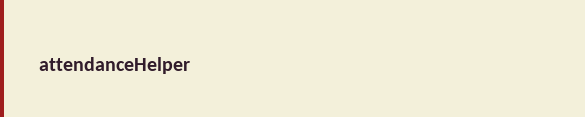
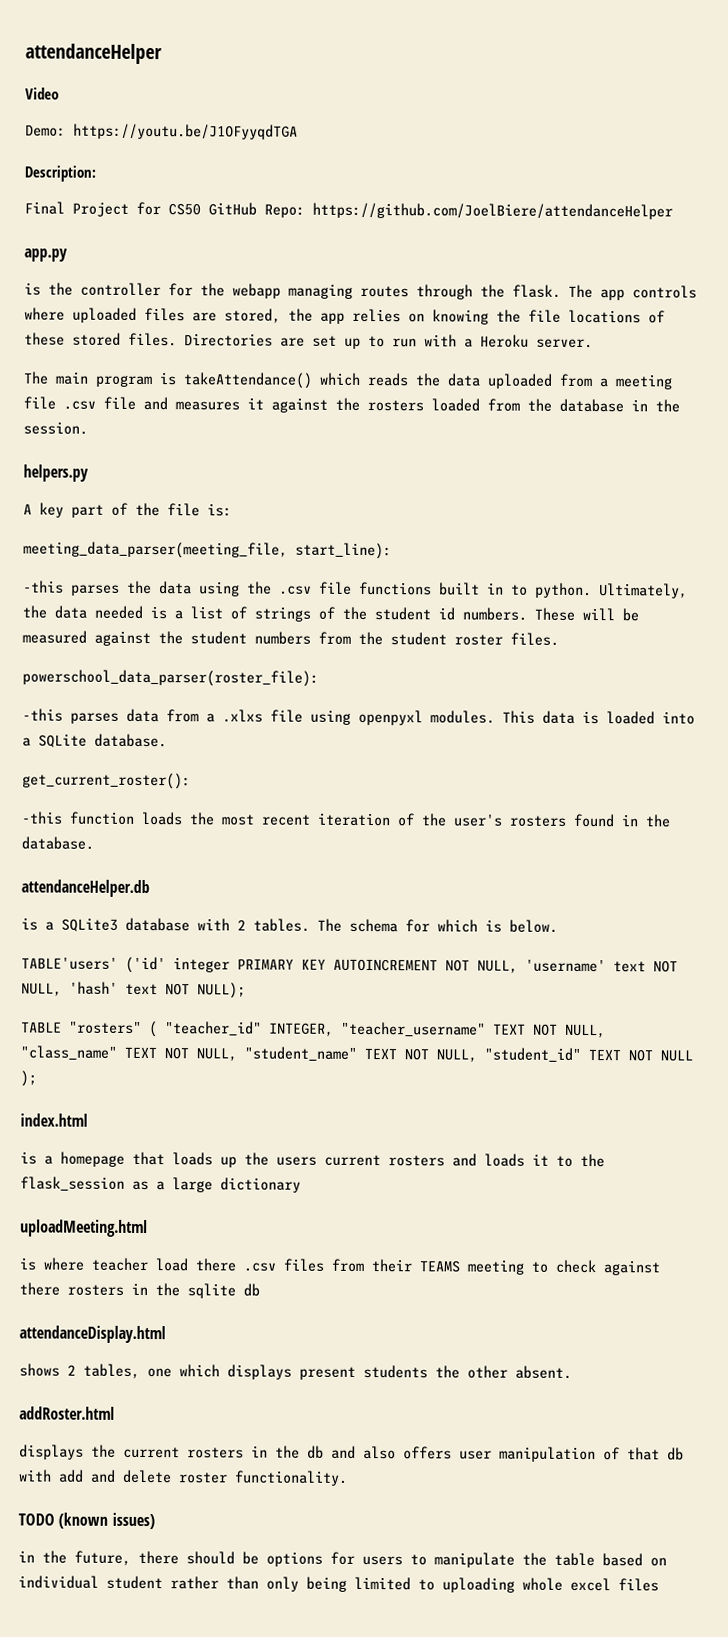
(190, 65) none -> [25,87,59,100] [25,123,298,140] [24,165,96,182] [24,201,673,220] [24,248,68,262] [24,282,697,301] [24,307,665,325] [24,332,593,349] [23,371,673,390] [23,396,680,413] [23,421,88,435] [23,464,89,482] [23,502,232,518] [23,541,392,560] [23,580,688,599] [22,605,639,622] [22,630,559,647] [22,669,319,687] [22,708,695,726] [22,733,167,748] [22,772,191,790] [21,811,671,828] [21,836,94,850] [21,879,150,898] [21,917,558,933] [21,956,678,974] [21,981,246,999] [21,1021,606,1039] [20,1045,693,1063] [20,1070,37,1087] [20,1113,88,1127] [20,1151,605,1168] [20,1176,301,1193] [20,1219,148,1238] [19,1257,660,1276] [19,1282,260,1299] [19,1325,166,1344] [19,1363,572,1380] [19,1406,115,1420] [19,1444,684,1463] [18,1469,348,1486] [18,1512,155,1530] [18,1550,667,1568] [18,1575,659,1593] // Video // Demo: https://youtu.be/J1OFyyqdTGA // Description: // Final Project for CS50 GitHub Repo: https://github.com/JoelBiere/attendanceHelper // app.py // is the controller for the webapp managing routes through the flask. The app controls where uploaded files are stored, the app relies on knowing the file locations of these stored files. Directories are set up to run with a Heroku server. // The main program is takeAttendance() which reads the data uploaded from a meeting file .csv file and measures it against the rosters loaded from the database in the session. // helpers.py // A key part of the file is: // meeting_data_parser(meeting_file, start_line): // -this parses the data using the .csv file functions built in to python. Ultimately, the data needed is a list of strings of the student id numbers. These will be measured against the student numbers from the student roster files. // powerschool_data_parser(roster_file): // -this parses data from a .xlxs file using openpyxl modules. This data is loaded into a SQLite database. // get_current_roster(): // -this function loads the most recent iteration of the user's rosters found in the database. // attendanceHelper.db // is a SQLite3 database with 2 tables. The schema for which is below. // TABLE'users' ('id' integer PRIMARY KEY AUTOINCREMENT NOT NULL, 'username' text NOT NULL, 'hash' text NOT NULL); // TABLE "rosters" ( "teacher_id" INTEGER, "teacher_username" TEXT NOT NULL, "class_name" TEXT NOT NULL, "student_name" TEXT NOT NULL, "student_id" TEXT NOT NULL ); // index.html // is a homepage that loads up the users current rosters and loads it to the flask_session as a large dictionary // uploadMeeting.html // is where teacher load there .csv files from their TEAMS meeting to check against there rosters in the sqlite db // attendanceDisplay.html // shows 2 tables, one which displays present students the other absent. // addRoster.html // displays the current rosters in the db and also offers user manipulation of that db with add and delete roster functionality. // TODO (known issues) // in the future, there should be options for users to manipulate the table based on individual student rather than only being limited to uploading whole excel files

